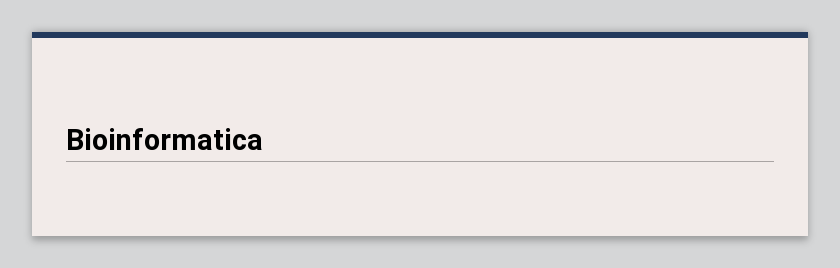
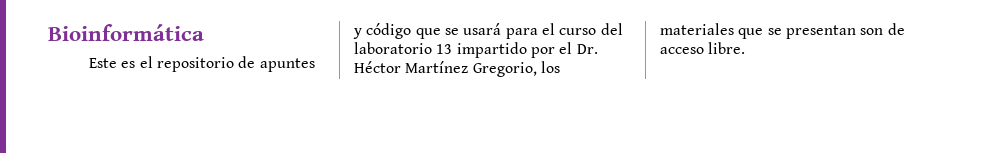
[66,128,263,150] Bioinformatica -> [48,24,204,41] [88,56,315,72] [353,23,623,39] [354,42,598,58] [354,61,560,77] [660,23,905,39] [660,42,746,54] Bioinformática // Este es el repositorio de apuntes y código que se usará para el curso del laboratorio 13 impartido por el Dr. Héctor Martínez Gregorio, los materiales que se presentan son de acceso libre.

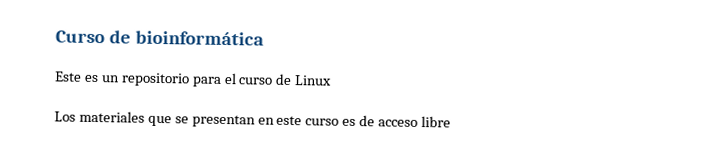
[48,24,204,41] Bioinformática -> [55,30,264,46] Curso de bioinformática
[139,56,315,72] [353,23,623,39] [354,42,598,58] [354,61,560,77] [660,23,884,39] el repositorio de apuntes y código que se usará para el curso del laboratorio 13 impartido por el Dr. Héctor Martínez Gregorio, los materiales que se presentan son -> [100,72,333,87] [54,110,357,128] un repositorio para el curso de Linux // Los materiales que se presentan en este curso es
[708,42,746,54] libre. -> [421,116,452,128] libre

